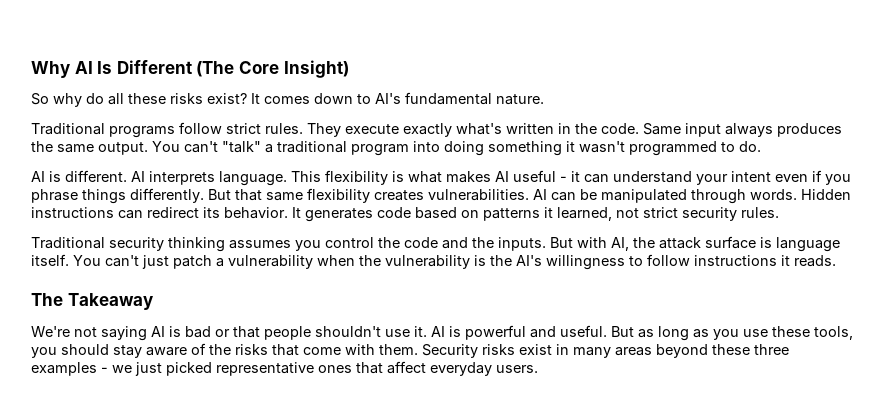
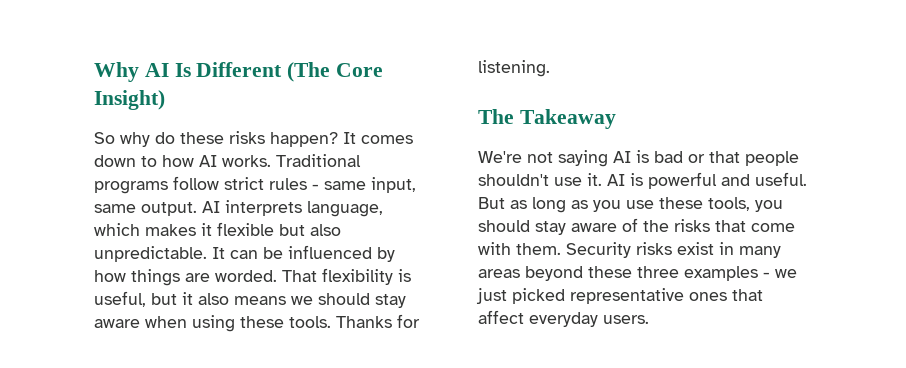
[108,93,124,105] all -> (175, 138) none
[207,93,247,104] exist? -> [270,132,338,147] happen?
[375,92,544,105] AI's fundamental nature. // -> [162,155,271,167] how AI works.
[265,123,842,137] [31,141,761,156] [31,170,851,186] [31,188,851,204] [31,207,779,222] [31,236,840,252] [31,254,836,270] rules. They execute exactly what's written in the code. Same input always produces the same output. You can't "talk" a traditional program into doing something it wasn't programmed to do. // AI is different. AI interprets language. This flexibility is what makes AI useful - it can understand your intent even if you phrase things differently. But that same flexibility creates vulnerabilities. AI can be manipulated through words. Hidden instructions can redirect its behavior. It generates code based on patterns it learned, not strict security rules. // Traditional security thinking assumes you control the code and the inputs. But with AI, the attack surface is language itself. You can't just patch a vulnerability when the vulnerability is the AI's willingness to follow instructions it reads. -> [269,177,416,193] [94,200,383,217] [94,222,341,236] [94,245,395,262] [94,268,411,286] [94,291,406,308] [94,314,420,332] [478,60,550,77] rules - same input, same output. AI interprets language, which makes it flexible but also unpredictable. It can be influenced by how things are worded. That flexibility is useful, but it also means we should stay aware when using these tools. Thanks for listening.

